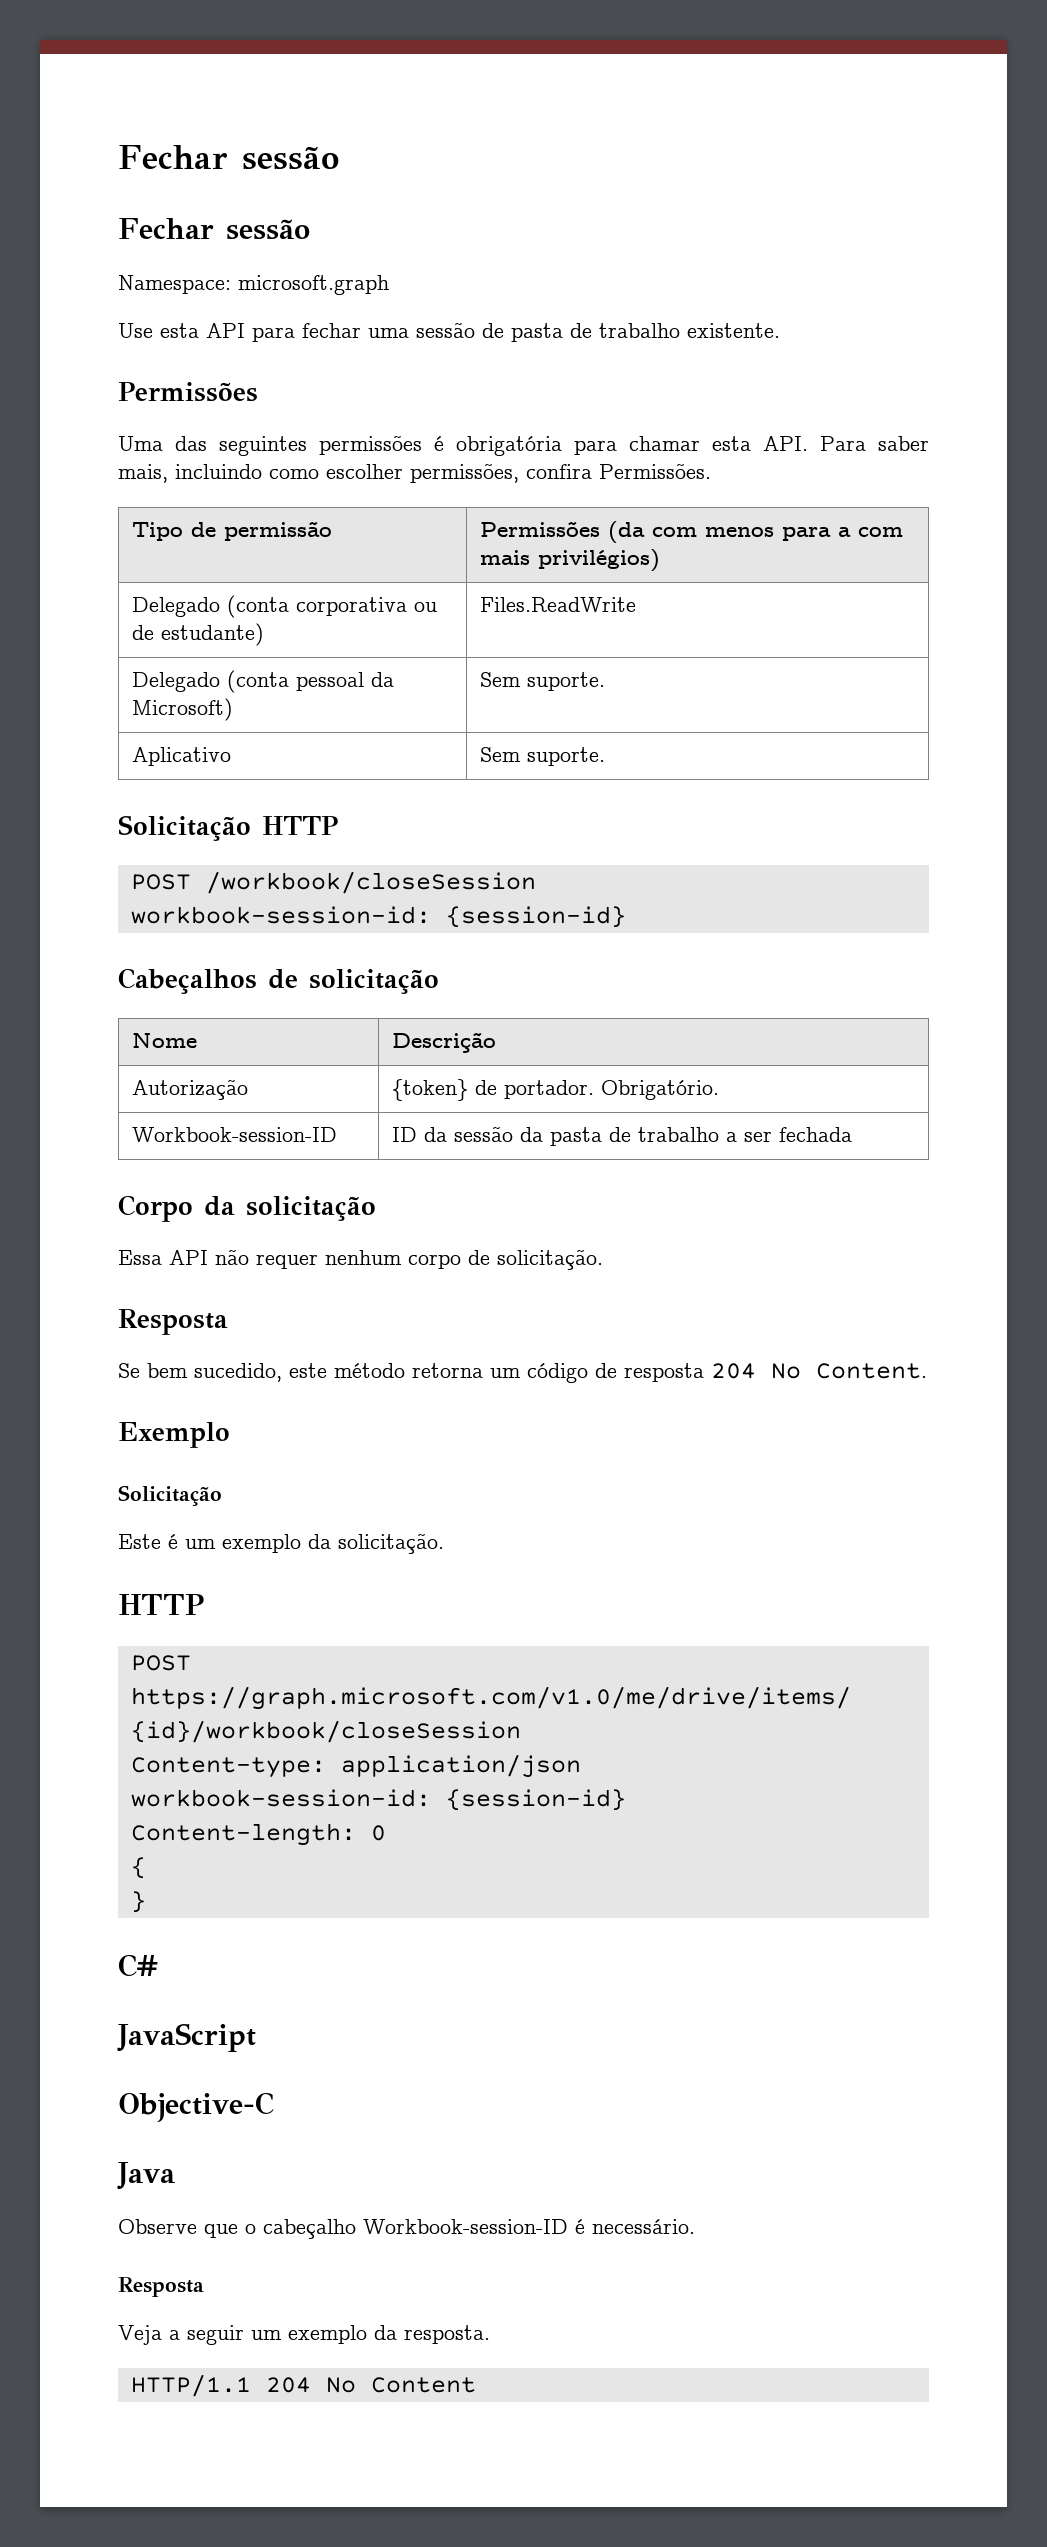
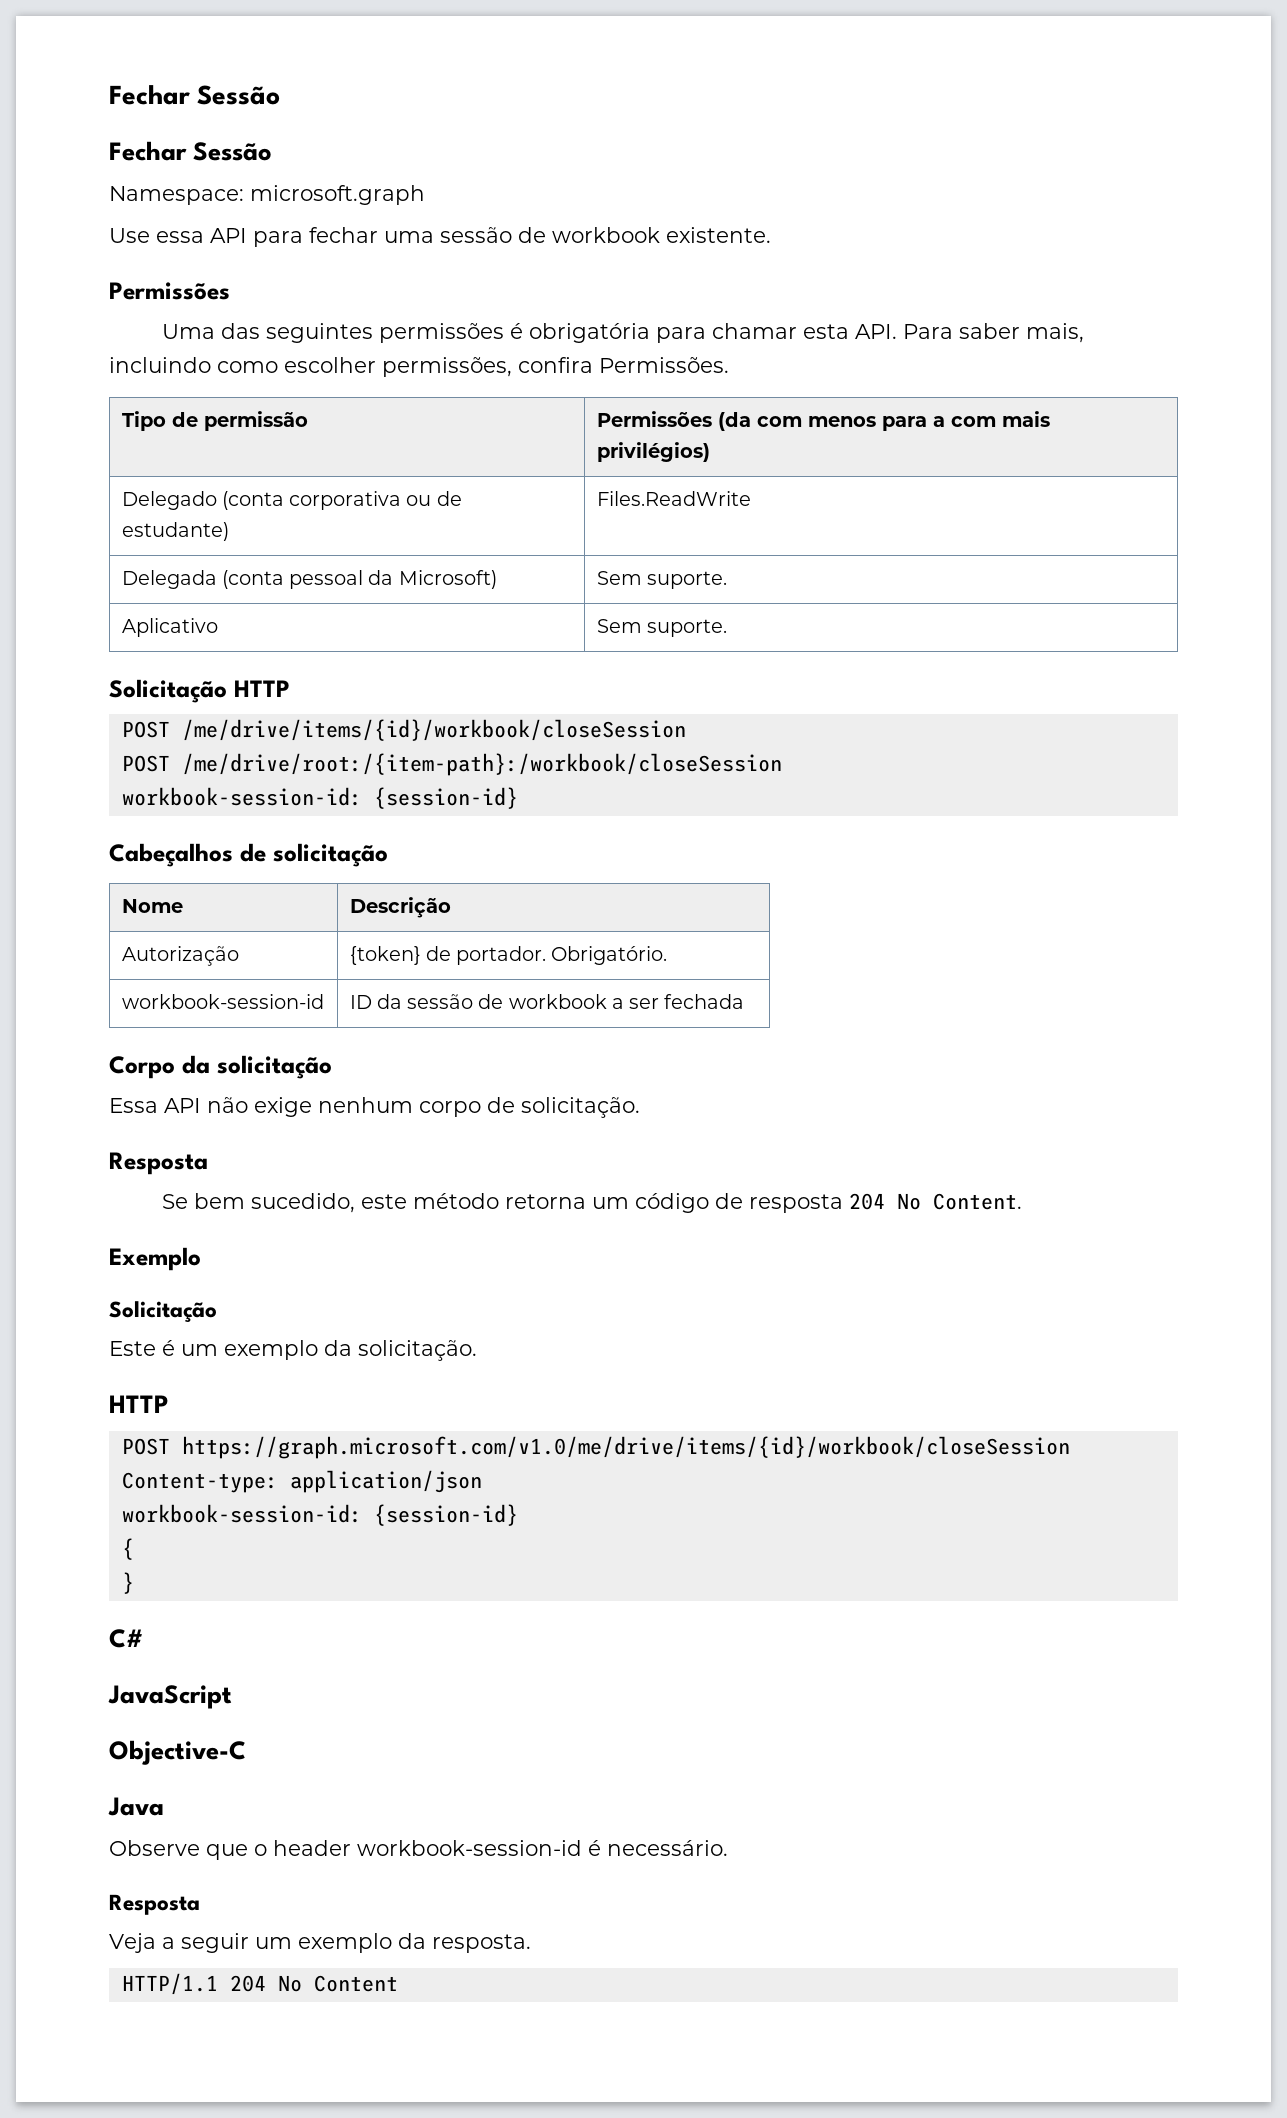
[118,145,339,170] [118,218,310,240] Fechar sessão // Fechar sessão -> [109,85,281,105] [109,141,273,161] Fechar Sessão // Fechar Sessão
[160,323,199,338] esta -> [156,231,204,243] essa
[511,323,680,342] pasta de trabalho -> [552,227,660,243] workbook
[131,672,220,692] Delegado -> [121,570,217,589] Delegada
[205,871,536,894] /workbook/closeSession -> [181,719,686,741] [121,753,782,776] /me/drive/items/{id}/workbook/closeSession // POST /me/drive/root:/{item-path}:/workbook/closeSession
[131,1127,337,1142] Workbook-session-ID -> [121,994,324,1009] workbook-session-id
[519,1127,719,1146] da pasta de trabalho -> [478,994,607,1009] de workbook
[256,1254,318,1269] requer -> [254,1097,312,1117] exige
[130,1823,386,1846] // Content-length: 0 -> (518, 1515) none
[263,2219,568,2239] cabeçalho Workbook-session-ID -> [273,1840,582,1856] header workbook-session-id

